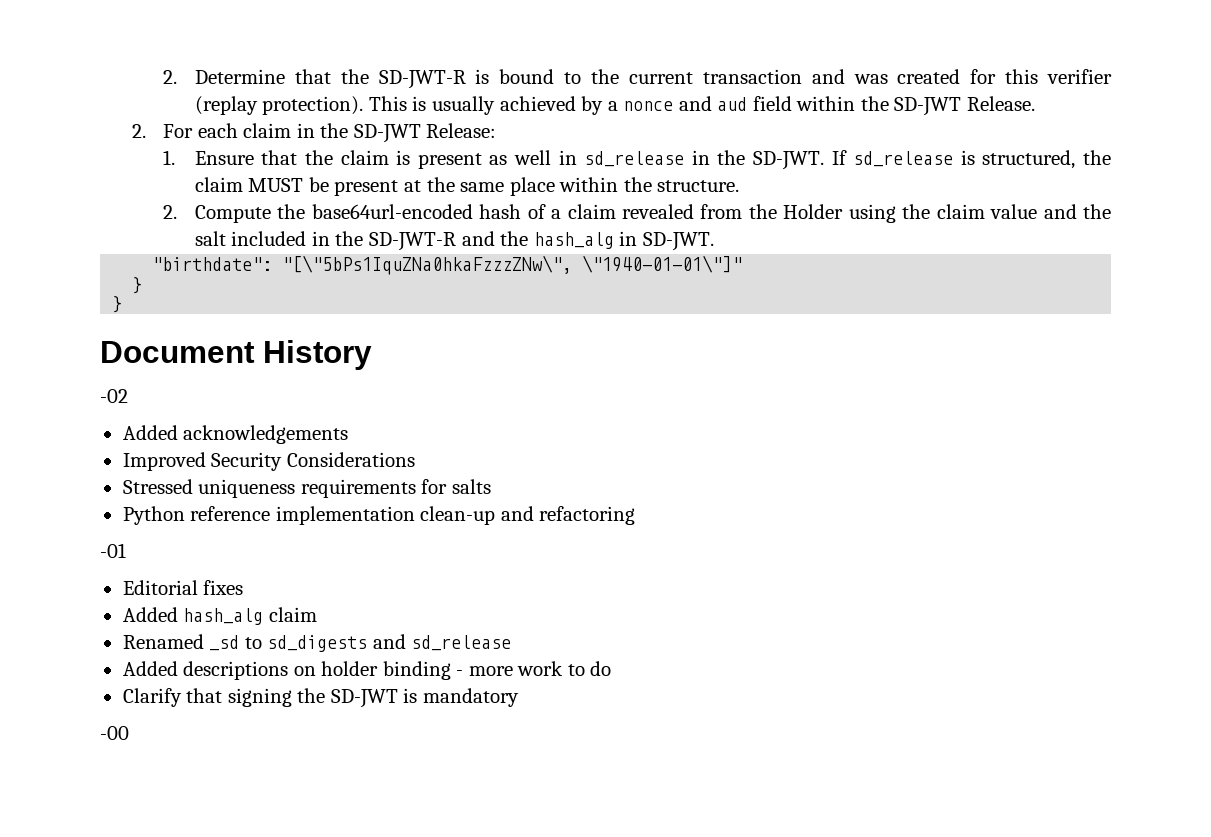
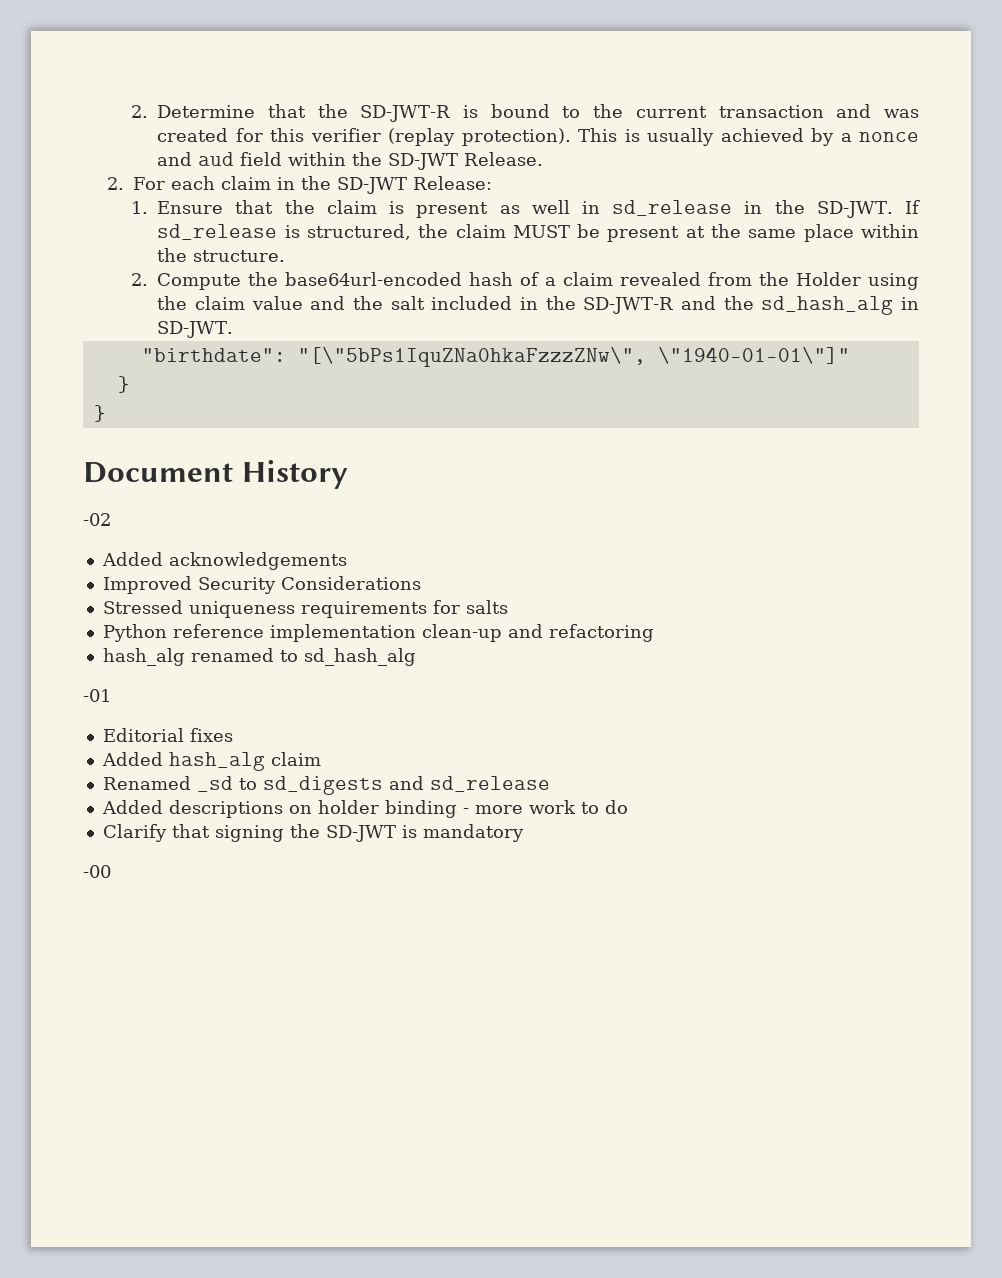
[533,232,614,249] hash_alg -> [761,296,894,315] sd_hash_alg
(636, 515) none -> [102,648,416,666] // hash_alg renamed to sd_hash_alg

